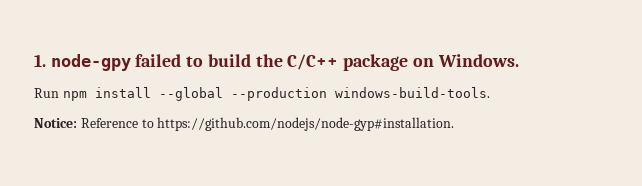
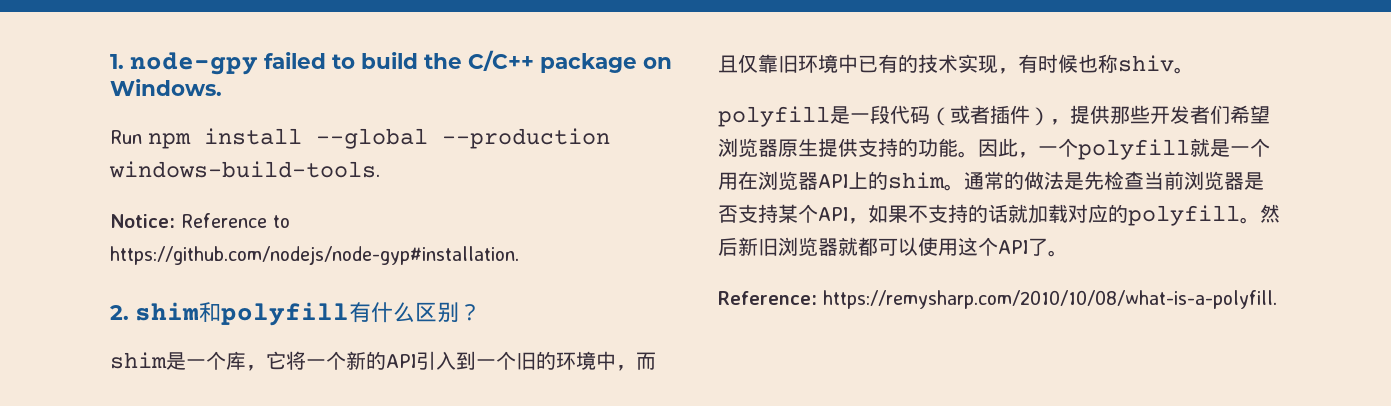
(455, 124) none -> [110,302,481,326] [110,351,656,371] [718,54,1194,74] [718,105,1270,127] [718,138,1270,160] [718,171,1264,191] [718,204,1280,226] [718,237,1068,257] [718,290,1277,309] // 2. shim和polyfill有什么区别？ // shim是一个库，它将一个新的API引入到一个旧的环境中，而且仅靠旧环境中已有的技术实现，有时候也称shiv。 // polyfill是一段代码（或者插件），提供那些开发者们希望浏览器原生提供支持的功能。因此，一个polyfill就是一个用在浏览器API上的shim。通常的做法是先检查当前浏览器是否支持某个API，如果不支持的话就加载对应的polyfill。然后新旧浏览器就都可以使用这个API了。 // Reference: https://remysharp.com/2010/10/08/what-is-a-polyfill.

